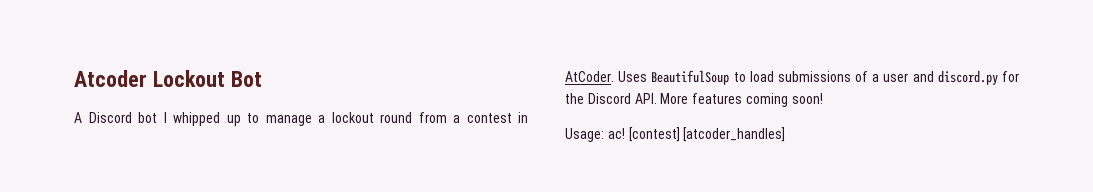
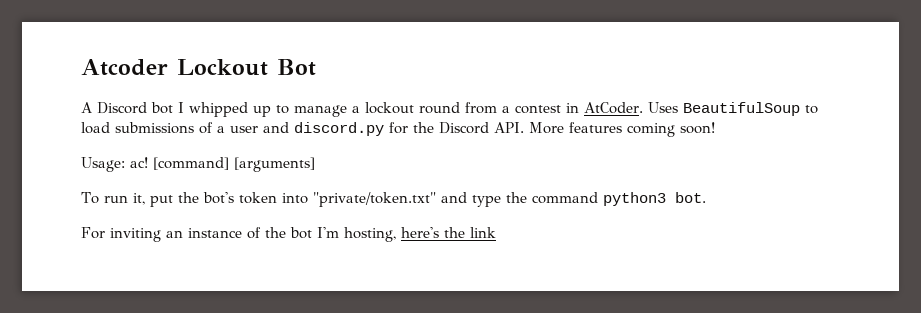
[628,127,786,142] [contest] [atcoder_handles] -> [153,157,315,172] [81,192,706,207] [81,227,496,242] [command] [arguments] // To run it, put the bot's token into "private/token.txt" and type the command python3 bot. // For inviting an instance of the bot I'm hosting, here's the link

